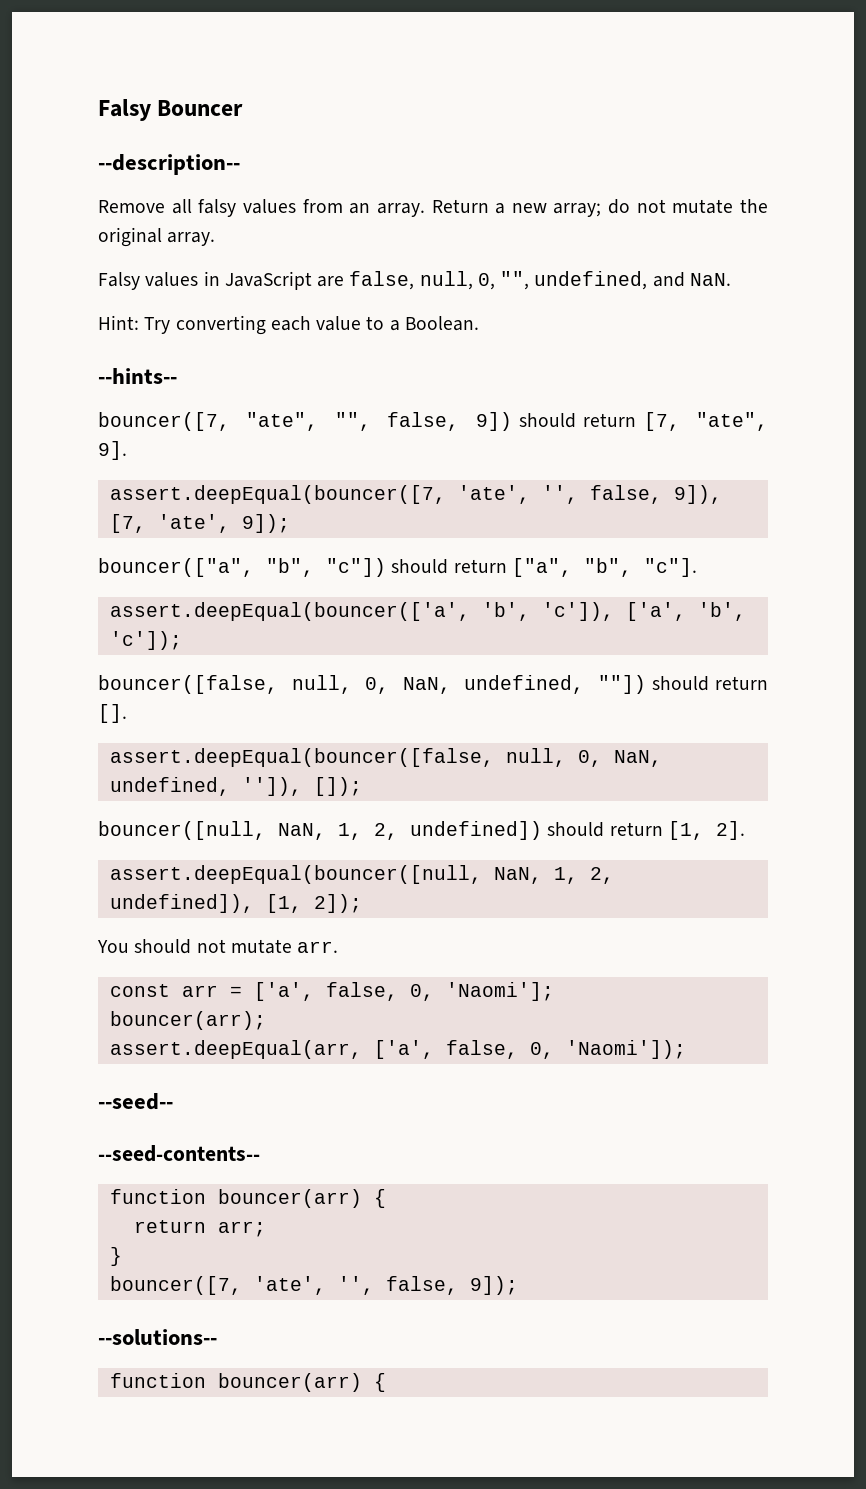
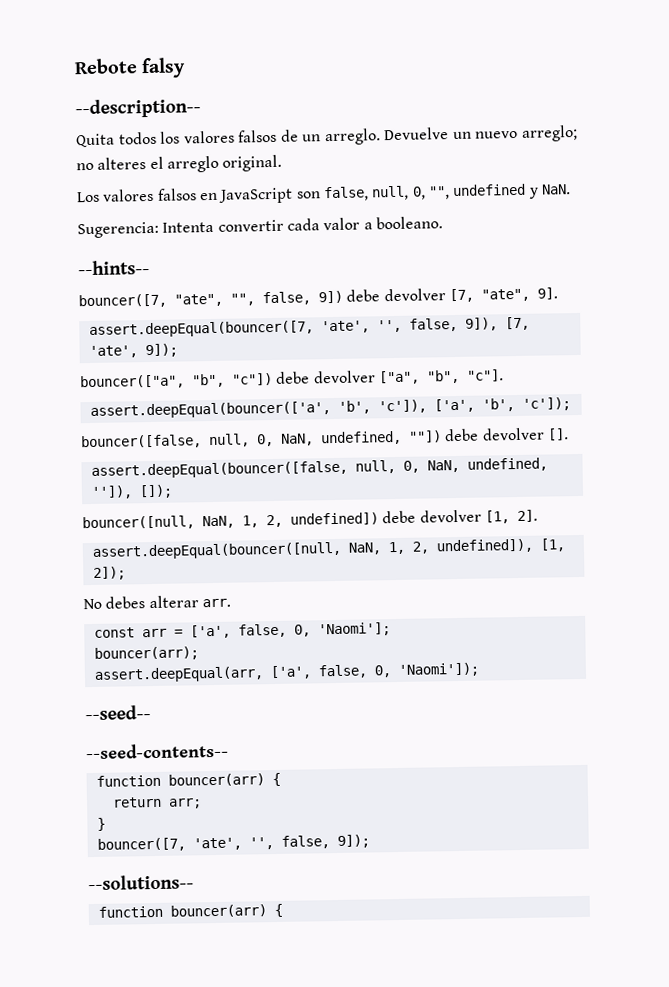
[98,99,244,121] Falsy Bouncer -> [74,57,187,79] Rebote falsy
[98,199,768,217] [98,227,216,247] [98,271,345,290] Remove all falsy values from an array. Return a new array; do not mutate the original array. // Falsy values in JavaScript are -> [76,124,579,148] [76,154,283,173] [77,187,321,204] Quita todos los valores falsos de un arreglo. Devuelve un nuevo arreglo; no alteres el arreglo original. // Los valores falsos en JavaScript son
[534,271,685,290] undefined, and -> [452,183,539,199] undefined y
[98,315,479,335] Hint: Try converting each value to a Boolean. -> [77,216,443,239] Sugerencia: Intenta convertir cada valor a booleano.
[519,413,637,428] should return -> [346,288,446,302] debe devolver
[391,559,507,574] should return -> [275,370,376,384] debe devolver
[652,676,769,691] should return -> [444,427,545,442] debe devolver
[547,822,663,837] should return -> [382,509,482,524] debe devolver
[97,939,292,954] You should not mutate -> [83,595,199,610] No debes alterar

